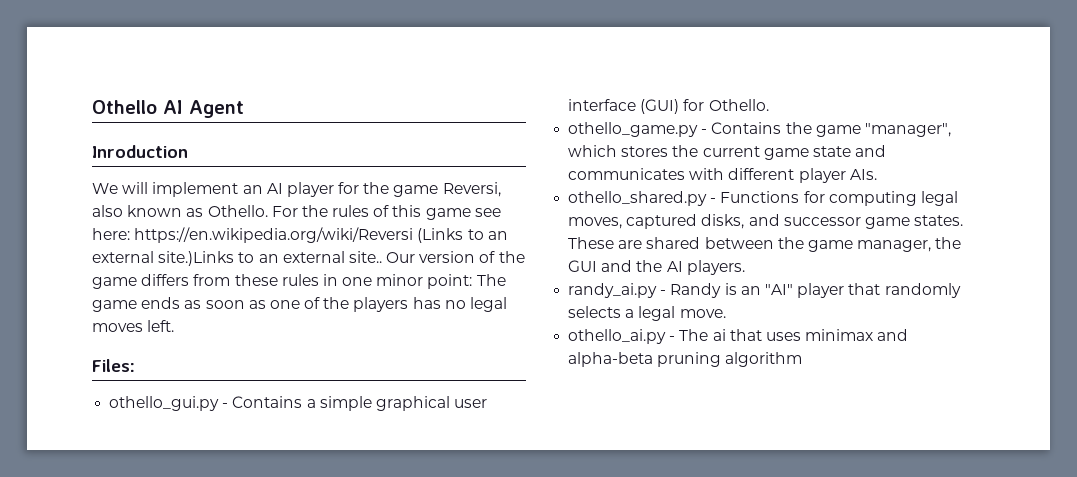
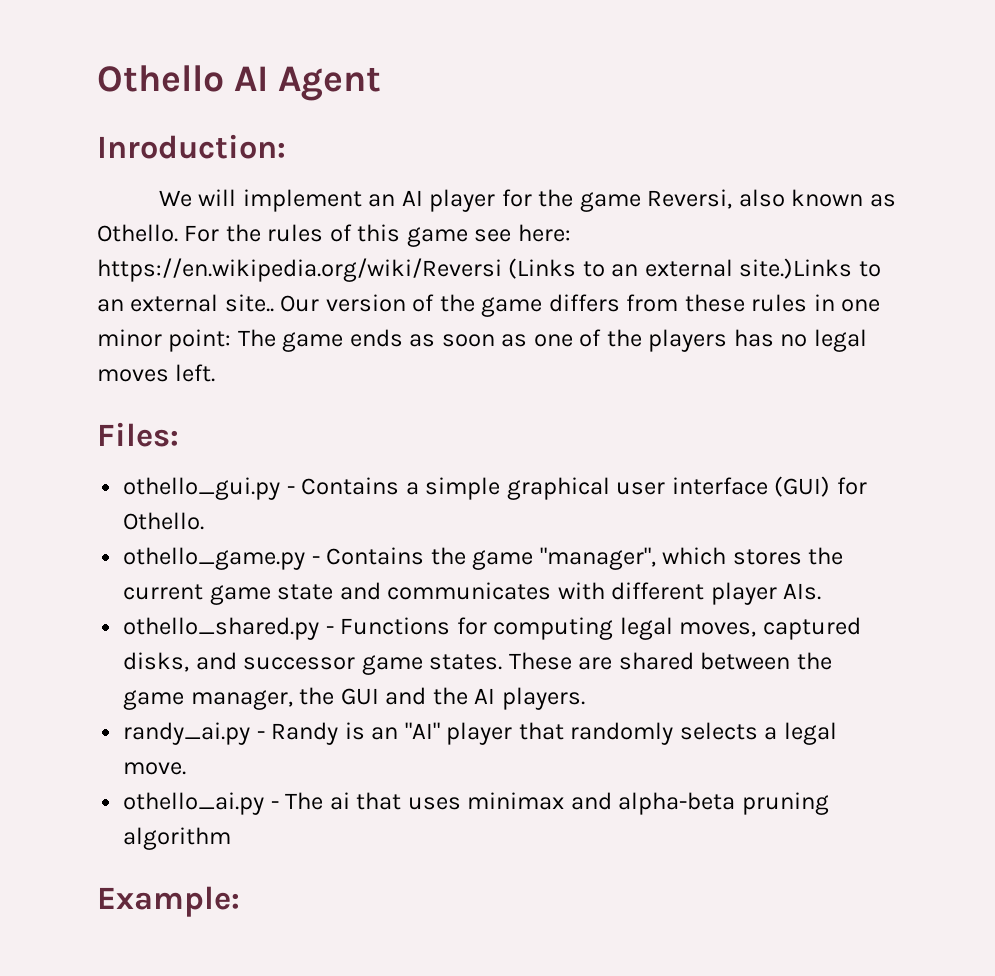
[92,145,188,158] Inroduction -> [97,134,286,159] Inroduction:
(803, 359) none -> [97,886,240,917] // Example:

